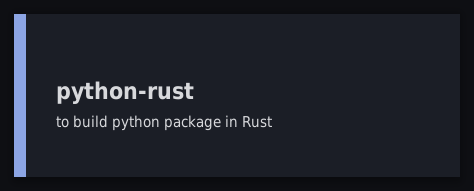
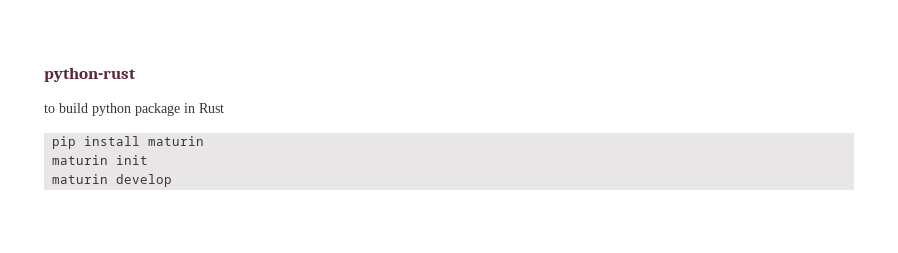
(272, 122) none -> [52,136,205,149] [52,155,149,165] [52,174,173,187] // pip install maturin // maturin init // maturin develop

